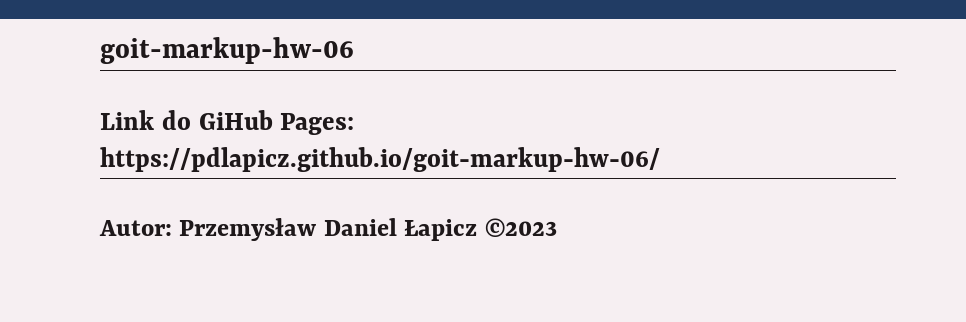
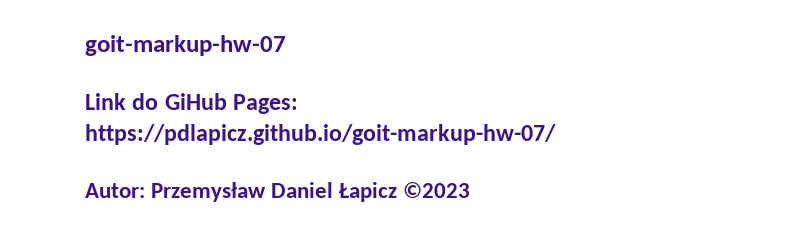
[100,37,354,64] goit-markup-hw-06 -> [85,35,286,56] goit-markup-hw-07
[100,147,660,172] https://pdlapicz.github.io/goit-markup-hw-06/ -> [85,124,556,145] https://pdlapicz.github.io/goit-markup-hw-07/

